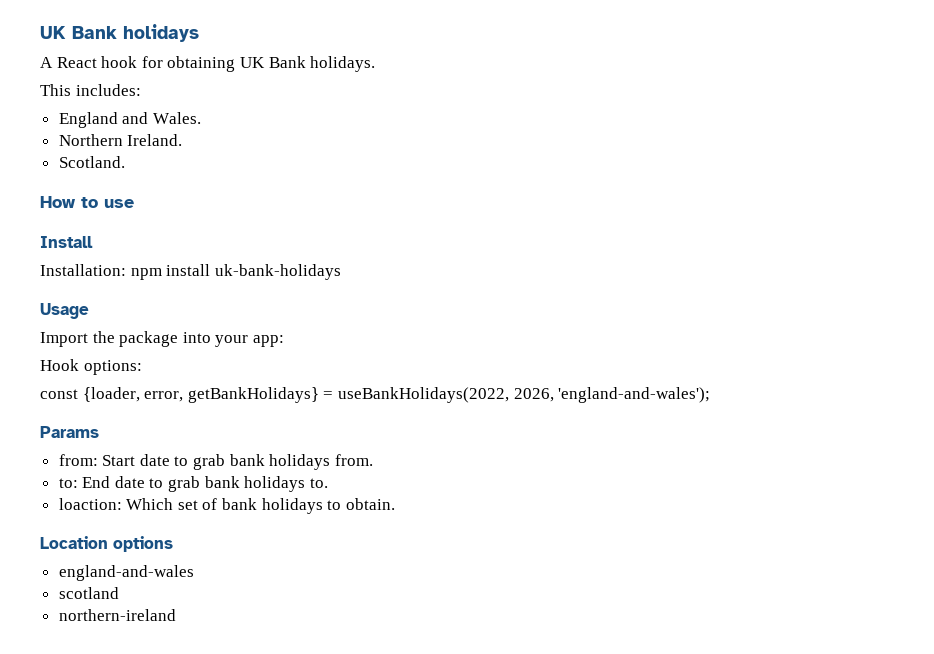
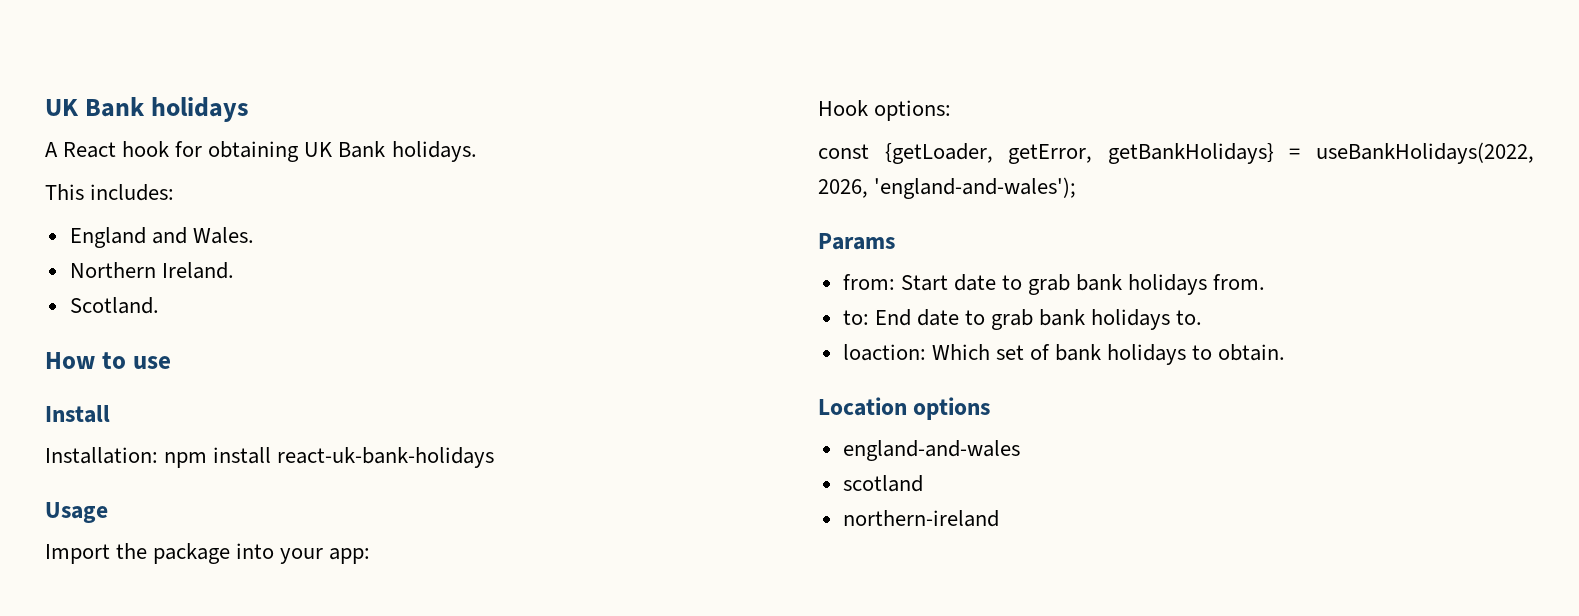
[214,264,341,280] uk-bank-holidays -> [277,447,495,468] react-uk-bank-holidays
[82,387,184,402] {loader, error, -> [884,143,1093,164] {getLoader, getError,

